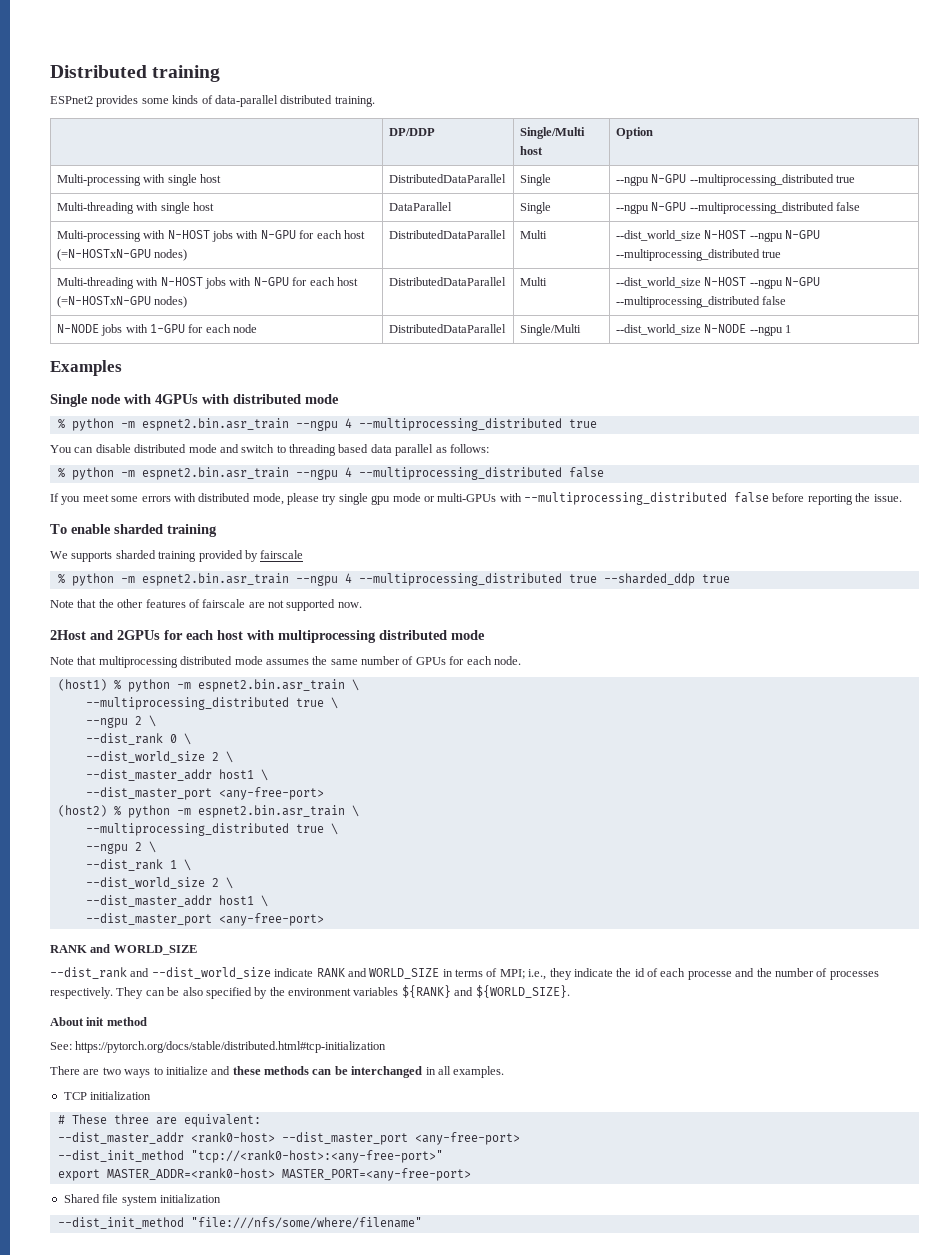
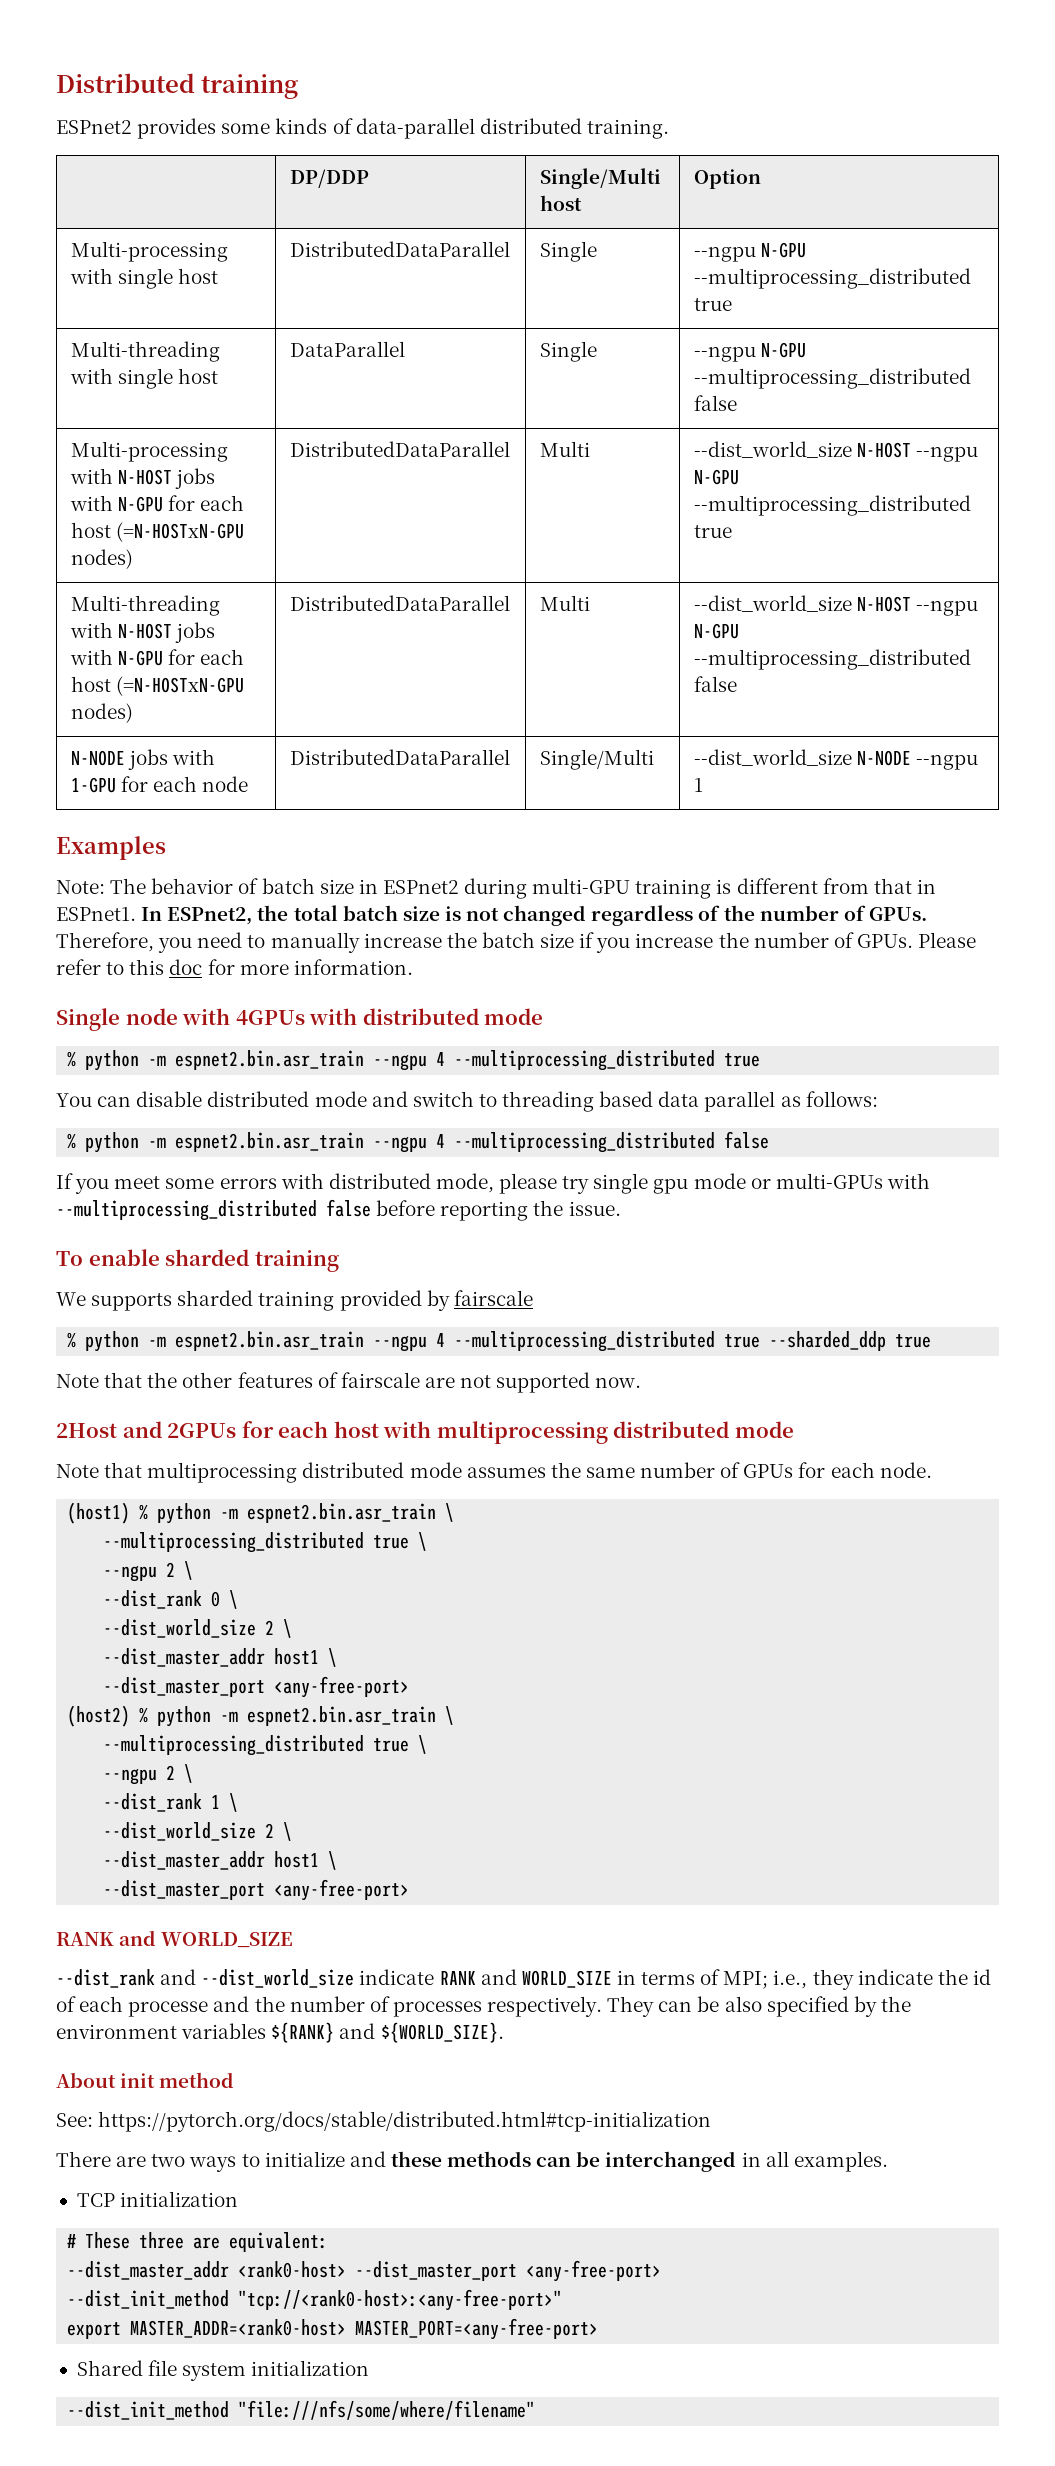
(122, 368) none -> [56,878,936,899] [56,905,927,926] [56,932,977,953] [56,959,413,975] // Note: The behavior of batch size in ESPnet2 during multi-GPU training is different from that in ESPnet1. In ESPnet2, the total batch size is not changed regardless of the number of GPUs. Therefore, you need to manually increase the batch size if you increase the number of GPUs. Please refer to this doc for more information.

